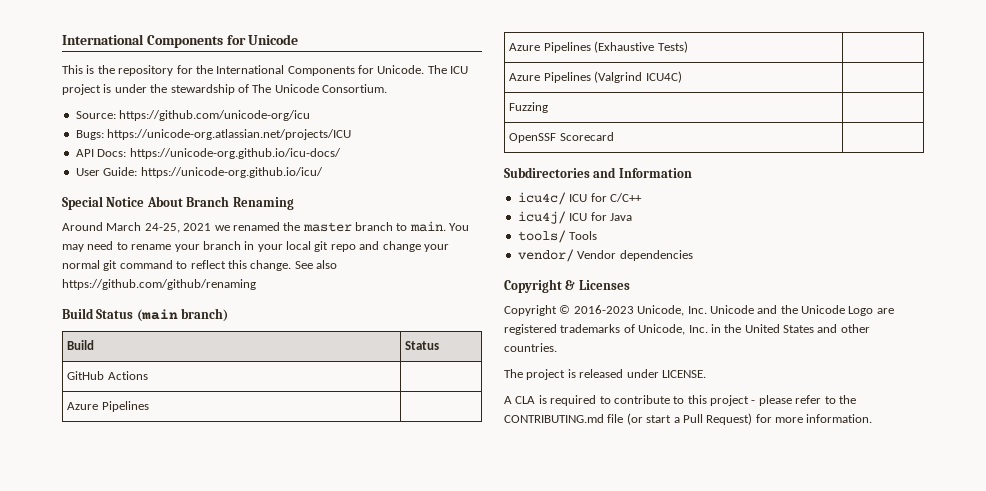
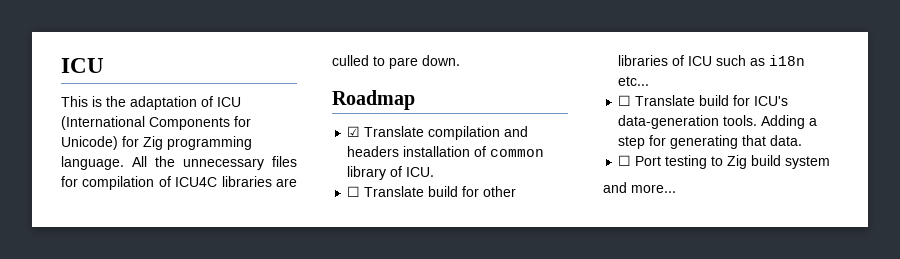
[62,34,299,48] International Components for Unicode -> [61,58,104,73] ICU
[118,65,469,76] [62,84,387,95] [75,110,311,121] [75,129,352,140] [75,148,341,159] [75,167,323,178] [62,196,294,210] [62,221,470,233] [62,241,449,252] [62,260,337,271] [62,279,256,290] [62,308,229,322] [67,340,95,350] [405,341,440,350] [67,371,148,380] [67,401,149,412] [509,41,688,53] [509,71,682,83] [509,102,549,113] [509,132,614,143] [504,167,692,178] [517,192,642,205] [517,211,632,224] [517,230,598,243] [517,249,693,262] [504,279,630,293] [504,305,894,316] [504,324,870,335] [504,343,557,352] [504,369,706,380] [504,395,856,406] [504,413,873,425] repository for the International Components for Unicode. The ICU project is under the stewardship of The Unicode Consortium. // Source: https://github.com/unicode-org/icu // Bugs: https://unicode-org.atlassian.net/projects/ICU // API Docs: https://unicode-org.github.io/icu-docs/ // User Guide: https://unicode-org.github.io/icu/ // Special Notice About Branch Renaming // Around March 24-25, 2021 we renamed the master branch to main. You may need to rename your branch in your local git repo and change your normal git command to reflect this change. See also https://github.com/github/renaming // Build Status (main branch) // Build | Status // GitHub Actions | // Azure Pipelines | // Azure Pipelines (Exhaustive Tests) | // Azure Pipelines (Valgrind ICU4C) | // Fuzzing | // OpenSSF Scorecard | // Subdirectories and Information // icu4c/ ICU for C/C++ // icu4j/ ICU for Java // tools/ Tools // vendor/ Vendor dependencies // Copyright & Licenses // Copyright © 2016-2023 Unicode, Inc. Unicode and the Unicode Logo are registered trademarks of Unicode, Inc. in the United States and other countries. // The project is released under LICENSE. // A CLA is required to contribute to this project - please refer to the CONTRIBUTING.md file (or start a Pull Request) for more information. -> [130,96,241,110] [61,116,251,130] [61,136,252,150] [61,156,297,170] [61,176,297,190] [332,55,460,69] [332,90,415,110] [347,126,529,140] [347,146,545,157] [347,166,435,180] [347,186,517,197] [618,55,806,66] [618,76,650,86] [618,95,789,106] [618,115,818,129] [618,135,803,149] [618,155,831,169] [603,182,676,193] adaptation of ICU (International Components for Unicode) for Zig programming language. All the unnecessary files for compilation of ICU4C libraries are culled to pare down. // Roadmap // ☑ Translate compilation and headers installation of common library of ICU. // ☐ Translate build for other libraries of ICU such as i18n etc... // ☐ Translate build for ICU's data-generation tools. Adding a step for generating that data. // ☐ Port testing to Zig build system // and more...

